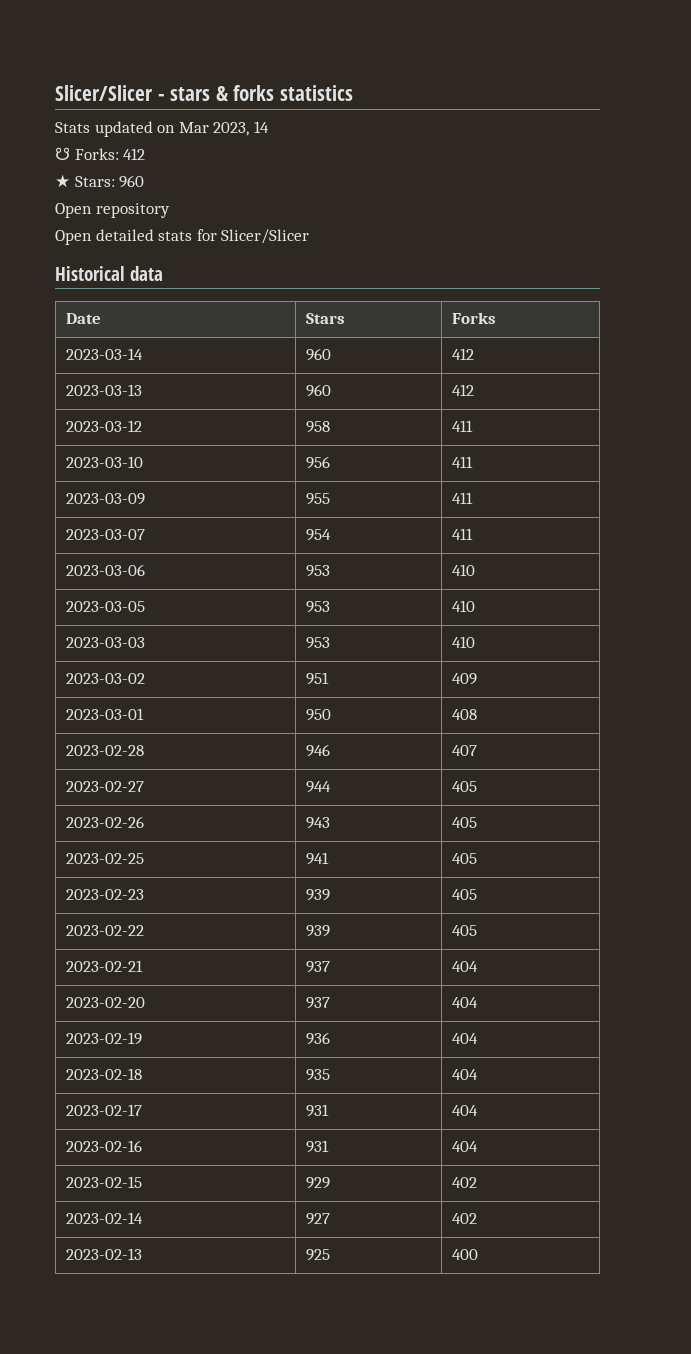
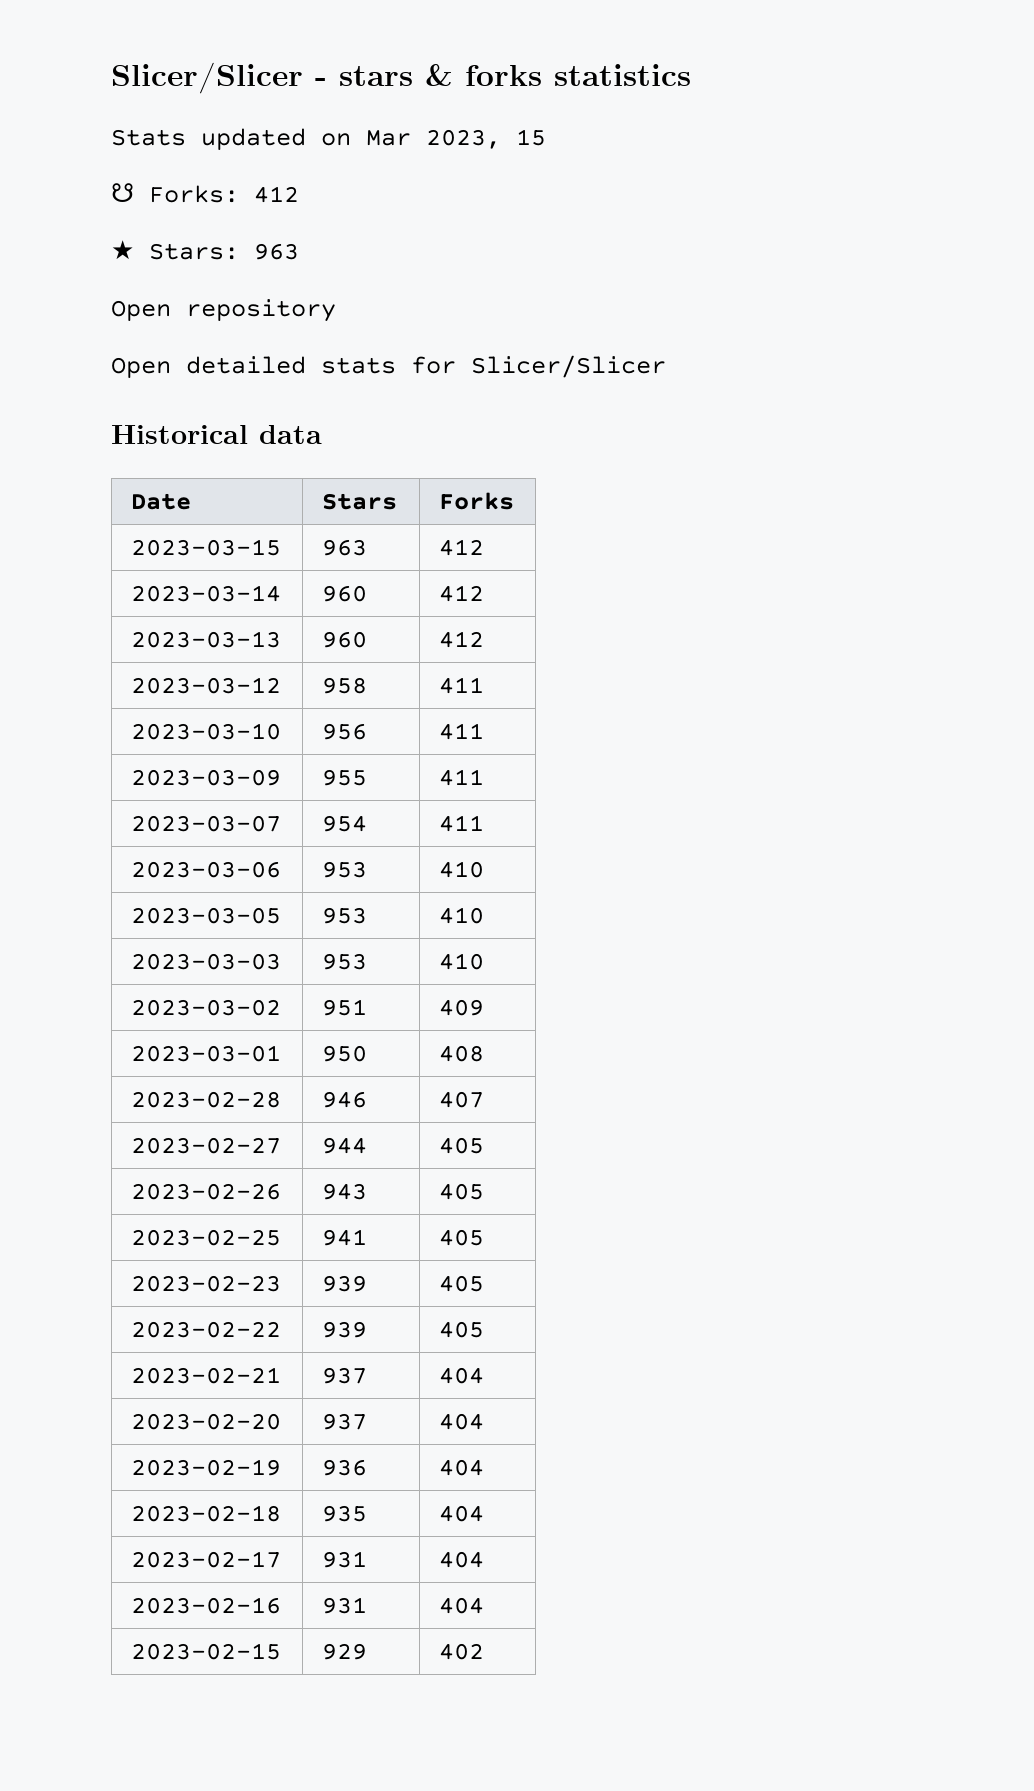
[253,121,269,133] 14 -> [516,129,546,146] 15
[119,175,145,188] 960 -> [254,243,299,260] 963
(496, 318) none -> [131,539,282,556] [322,539,368,556] [439,539,485,556] // 2023-03-15 | 963 | 412
[65,1212,143,1224] [305,1213,330,1225] [451,1213,477,1224] [65,1248,142,1260] [305,1249,330,1261] [451,1249,478,1260] // 2023-02-14 | 927 | 402 // 2023-02-13 | 925 | 400 -> (485, 1651) none

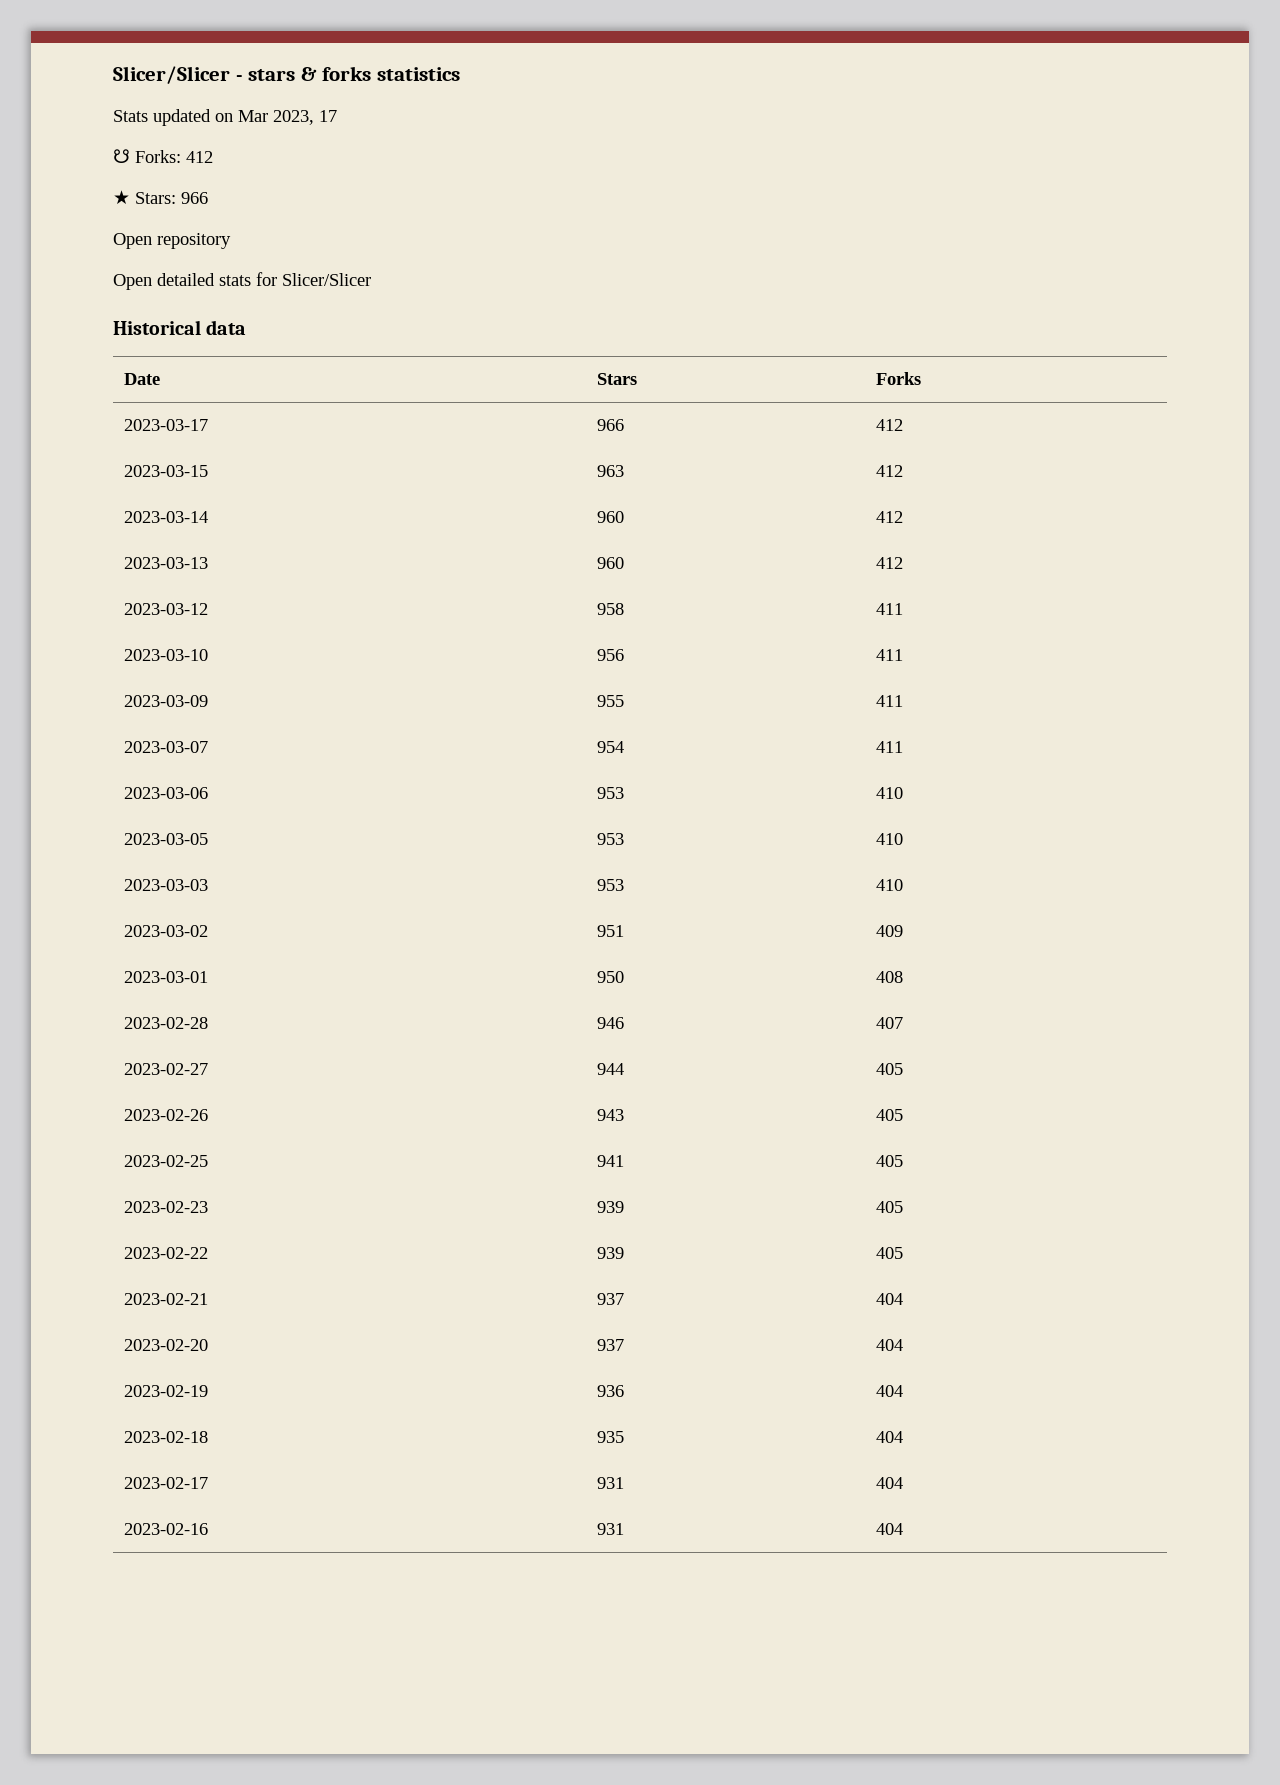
[516,129,546,146] 15 -> [319,110,337,122] 17
[254,243,299,260] 963 -> [181,192,208,204] 966
(515, 501) none -> [123,419,208,431] [596,419,624,431] [875,419,903,431] // 2023-03-17 | 966 | 412
[131,1643,282,1660] [322,1643,368,1660] [439,1643,485,1660] // 2023-02-15 | 929 | 402 -> (903, 1529) none

